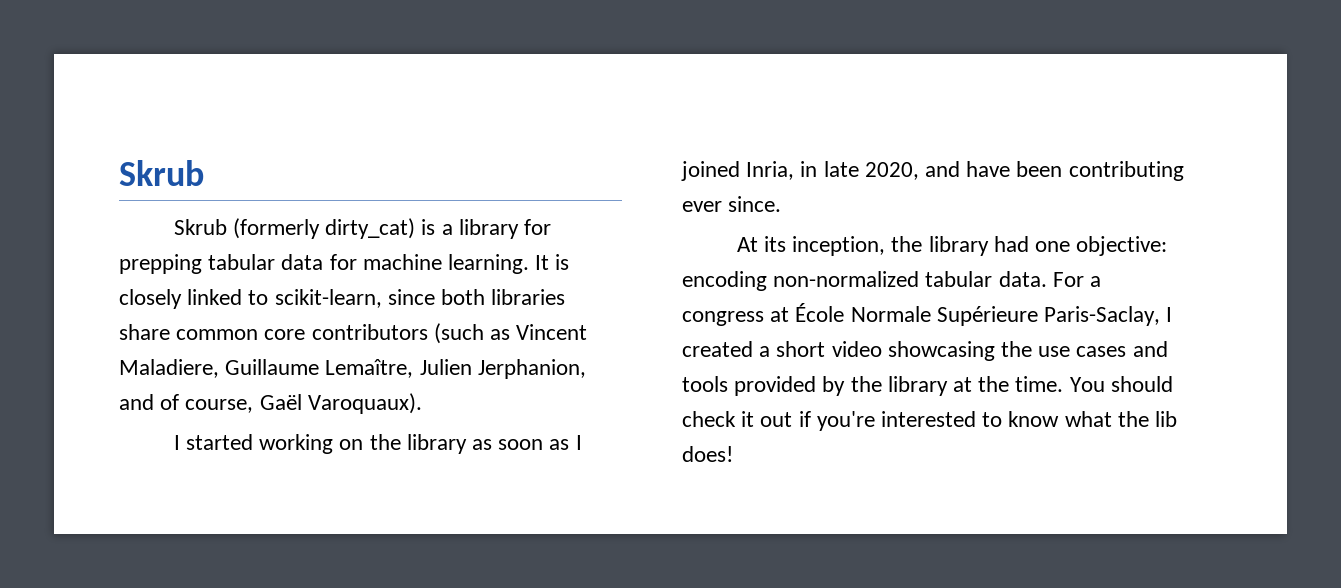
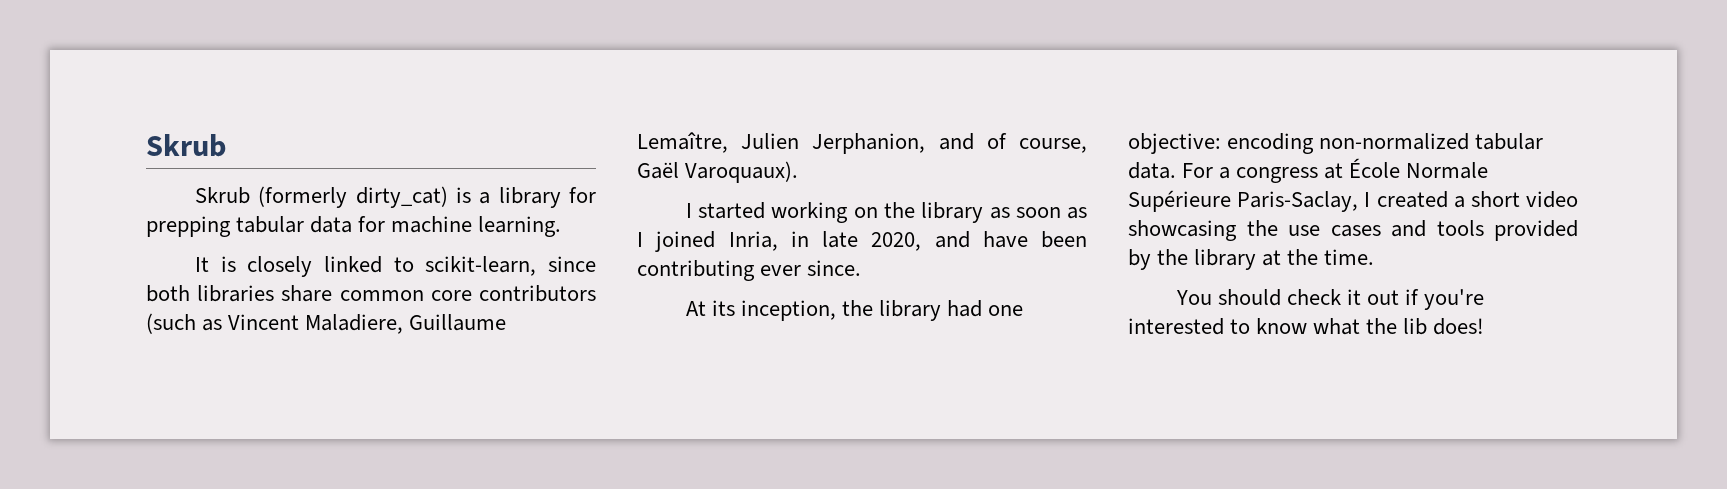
(530, 264) none -> (562, 226) //
(1064, 384) none -> (1375, 257) //

